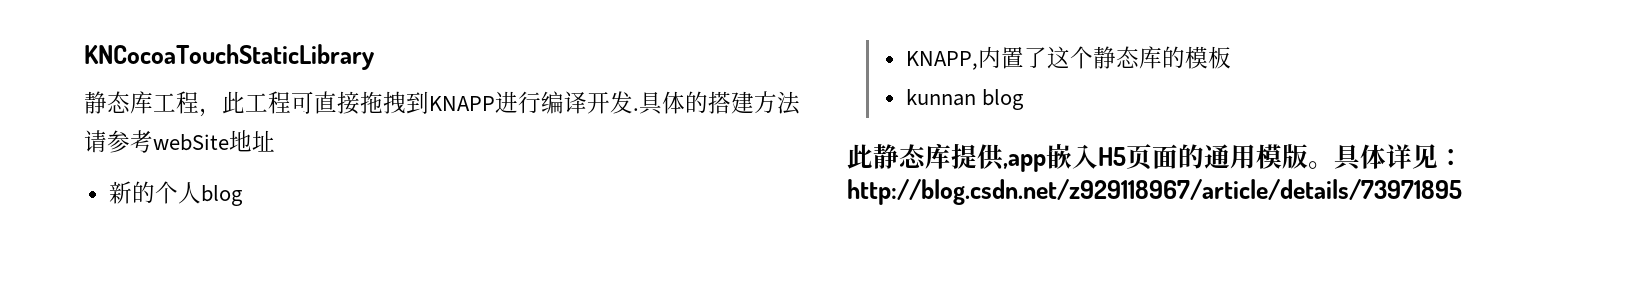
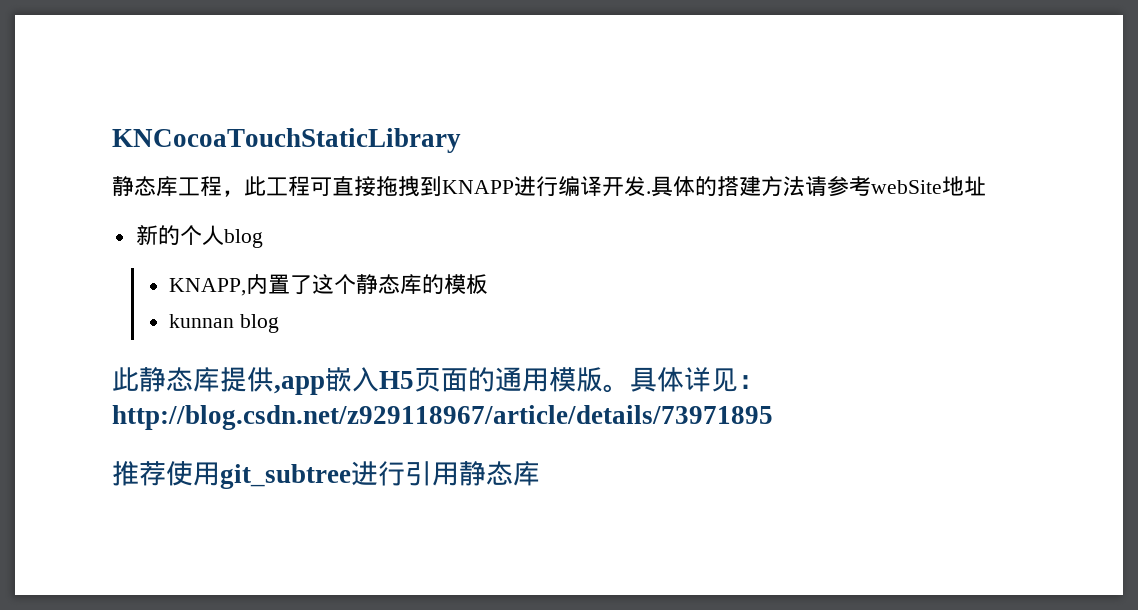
(1462, 192) none -> [112,460,540,489] // 推荐使用git_subtree进行引用静态库

